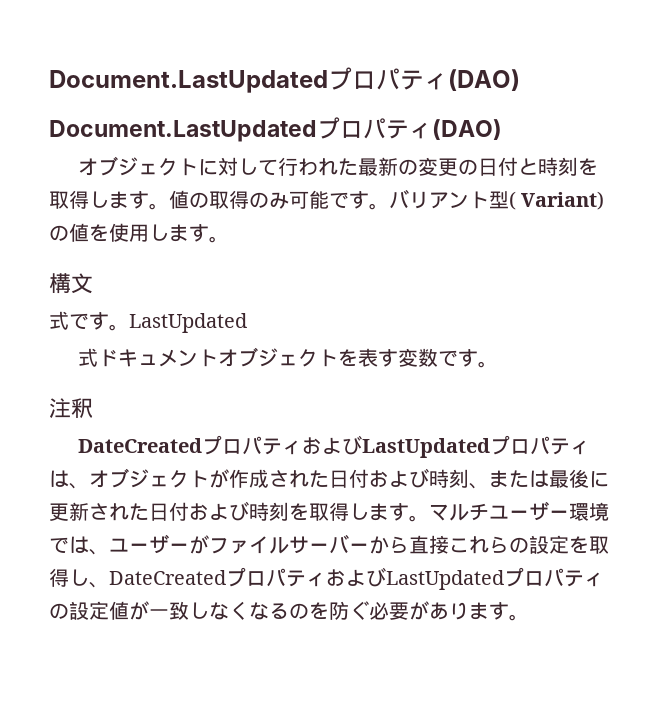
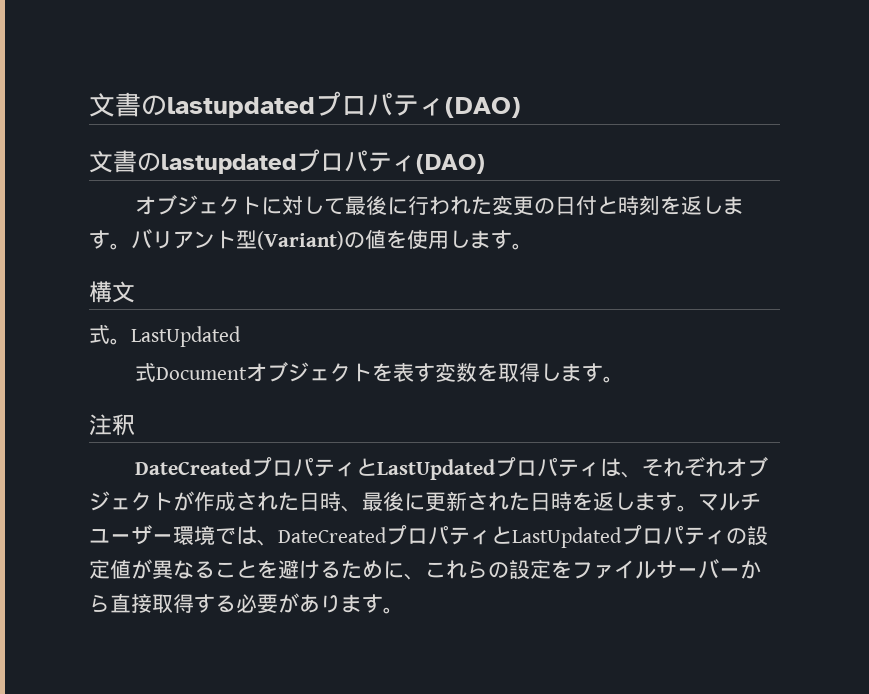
[49,67,520,93] [49,120,317,142] Document.LastUpdatedプロパティ(DAO) // Document.LastUpdated -> [89,91,521,118] [89,150,296,174] 文書のlastupdatedプロパティ(DAO) // 文書のlastupdated
(279, 167) none -> [345,195,409,215] 最後に
[358,157,419,176] 最新の -> (493, 205) none
[49,190,389,210] 取得します。値の取得のみ可能です。 -> [681,196,745,215] [89,230,131,250] 返します。
[509,191,605,210] ( Variant) -> [257,231,344,250] (Variant)
[69,312,109,330] です -> (110, 334) none
[98,349,219,367] ドキュメント -> [156,367,248,380] Document
[438,350,459,367] で -> [477,363,583,382] を取得しま
[302,435,363,455] および -> [356,458,378,476] と
(89, 486) none -> [642,456,727,477] それぞれ
[349,468,549,489] 付および時刻、または -> [320,491,362,512] 時、
[169,501,349,521] 付および時刻を取得 -> [551,491,614,511] 時を返
[109,534,209,554] ユーザーが -> [278,525,768,548] [89,559,572,580] DateCreatedプロパティとLastUpdatedプロパティの設定値が異なることを避けるために、これらの設定を
[449,535,609,554] [49,567,604,590] [49,601,369,620] これらの設定を取得し、DateCreatedプロパティおよびLastUpdatedプロパティの設定値が一致しなくなるのを防ぐ -> [152,594,236,613] 取得する

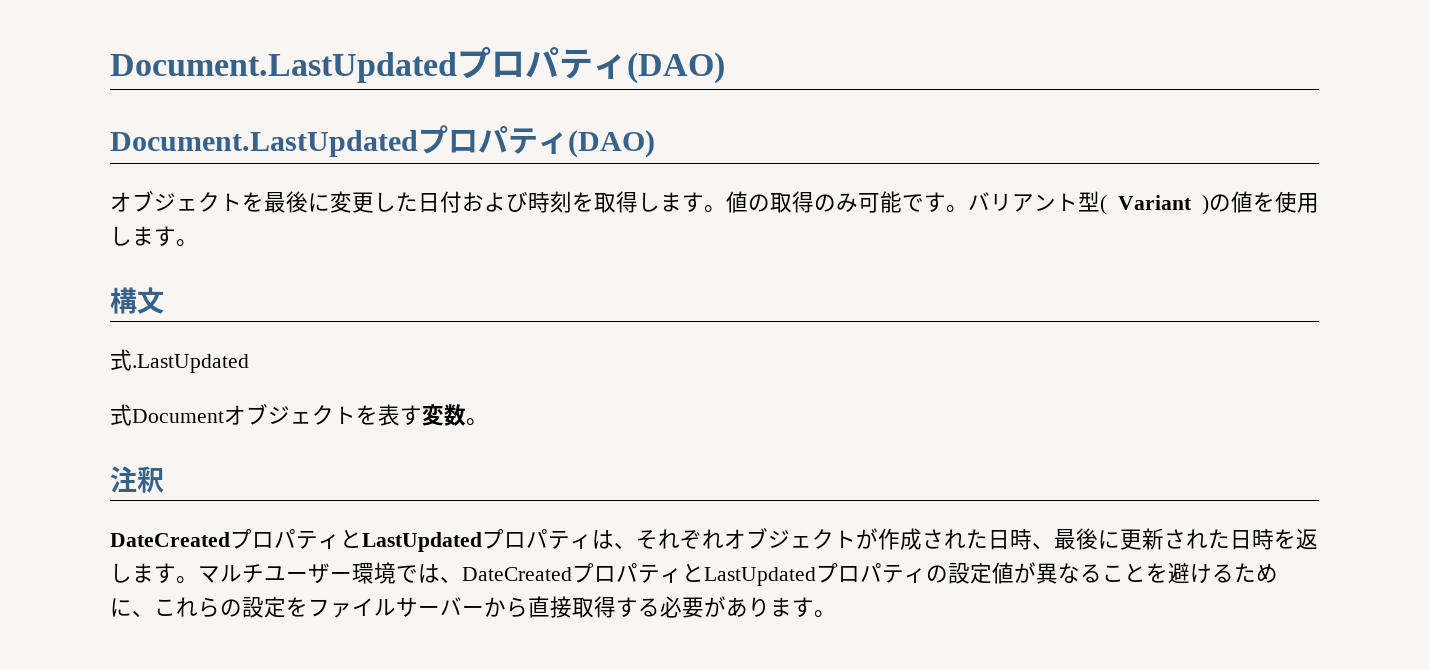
[89,91,521,118] [89,150,296,174] 文書のlastupdatedプロパティ(DAO) // 文書のlastupdated -> [110,46,725,84] [110,130,418,157] Document.LastUpdatedプロパティ(DAO) // Document.LastUpdated
[261,195,745,216] [89,229,344,250] に対して最後に行われた変更の日付と時刻を返します。バリアント型(Variant) -> [242,191,1209,215] を最後に変更した日付および時刻を取得します。値の取得のみ可能です。バリアント型( Variant )
[110,326,241,347] 。LastUpdated -> [132,354,249,373] .LastUpdated
[477,363,604,382] を取得します -> (466, 415) none

